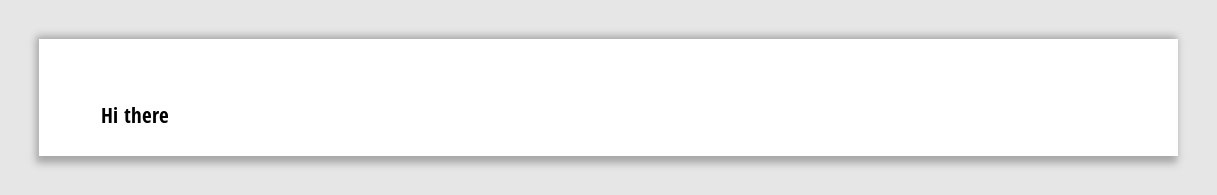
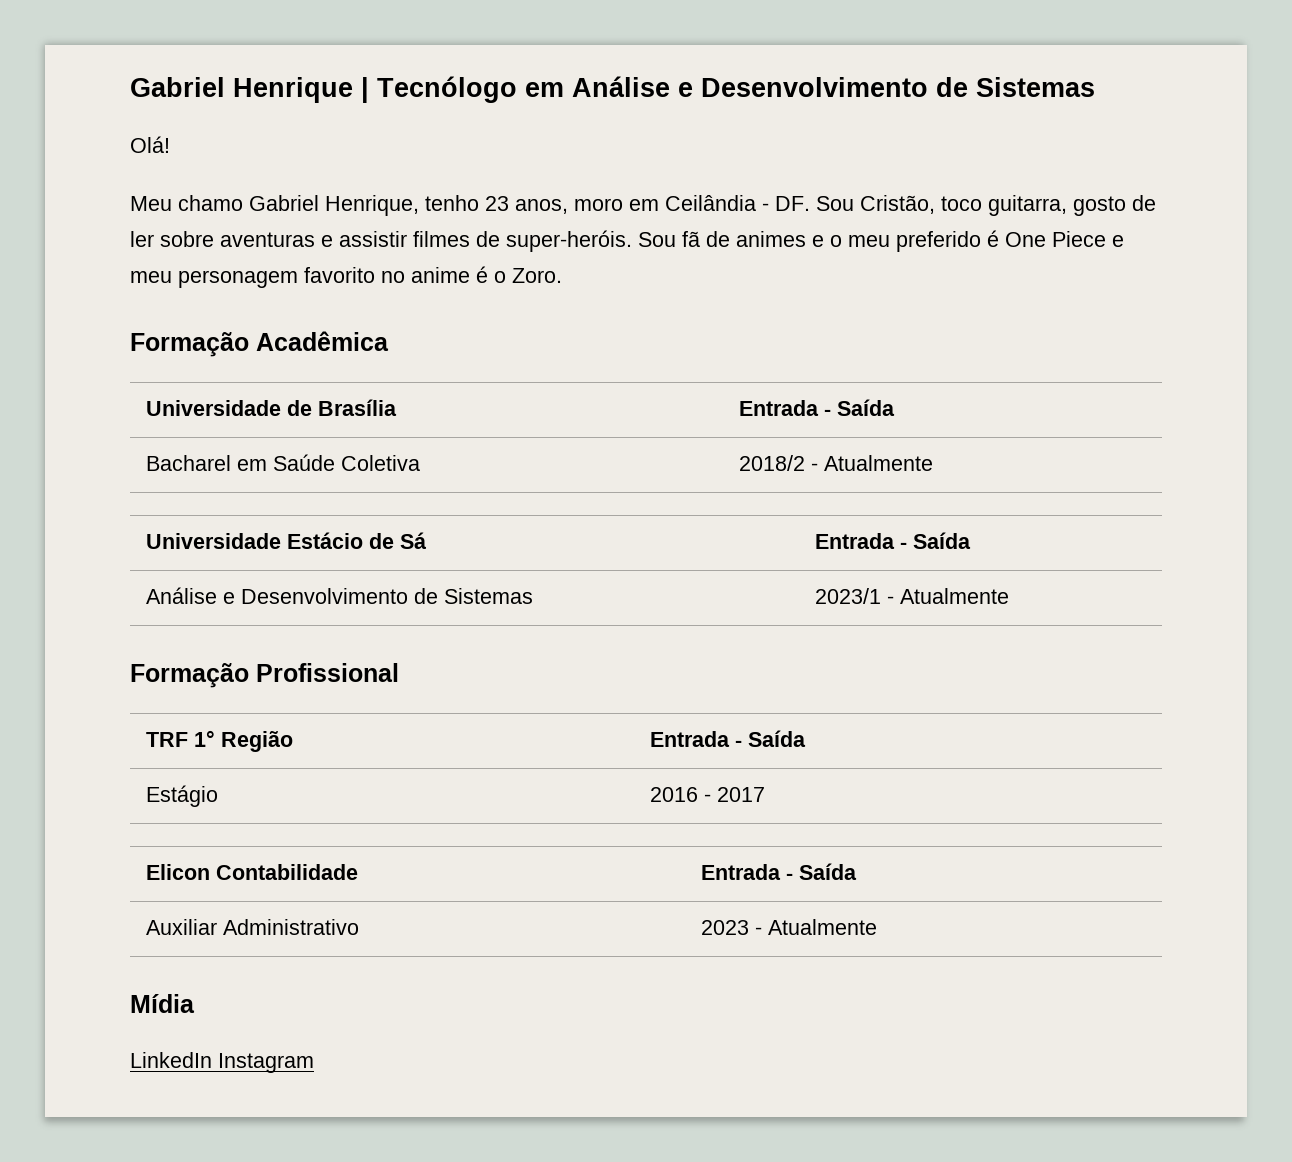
[101,107,169,123] Hi there -> [130,76,1095,103] [130,136,170,153] [130,195,1156,216] [130,230,1124,252] [130,266,562,288] [130,331,389,357] [145,399,397,416] [738,399,895,416] [145,454,420,471] [738,455,933,471] [145,532,427,549] [814,532,971,549] [145,587,533,604] [814,588,1009,604] [130,663,399,688] [145,730,293,752] [649,730,806,747] [145,785,218,807] [649,787,765,802] [145,864,358,880] [700,863,857,880] [145,919,359,935] [700,919,877,935] [130,994,195,1013] [130,1052,314,1073] Gabriel Henrique | Tecnólogo em Análise e Desenvolvimento de Sistemas // Olá! // Meu chamo Gabriel Henrique, tenho 23 anos, moro em Ceilândia - DF. Sou Cristão, toco guitarra, gosto de ler sobre aventuras e assistir filmes de super-heróis. Sou fã de animes e o meu preferido é One Piece e meu personagem favorito no anime é o Zoro. // Formação Acadêmica // Universidade de Brasília | Entrada - Saída // Bacharel em Saúde Coletiva | 2018/2 - Atualmente // Universidade Estácio de Sá | Entrada - Saída // Análise e Desenvolvimento de Sistemas | 2023/1 - Atualmente // Formação Profissional // TRF 1° Região | Entrada - Saída // Estágio | 2016 - 2017 // Elicon Contabilidade | Entrada - Saída // Auxiliar Administrativo | 2023 - Atualmente // Mídia // LinkedIn Instagram

